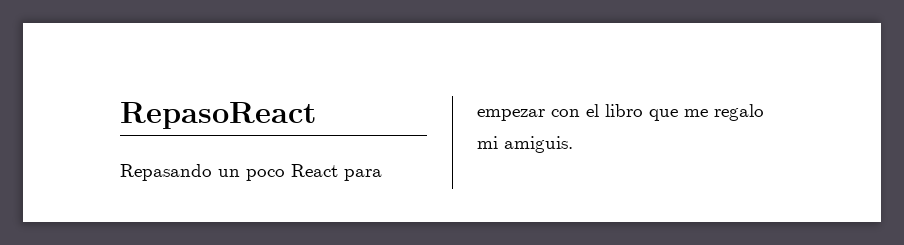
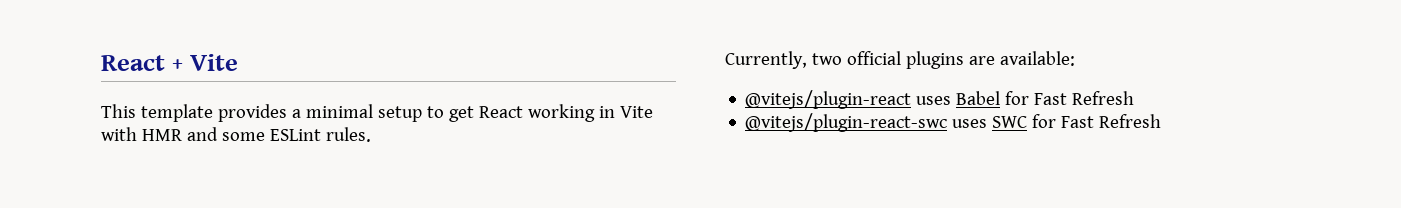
[120,102,316,129] [120,164,382,181] [477,104,764,121] [477,136,573,153] RepasoReact // Repasando un poco React para empezar con el libro que me regalo mi amiguis. -> [101,54,239,71] [101,104,653,122] [101,127,371,142] [725,51,1075,69] [745,90,1135,109] [745,113,1162,132] React + Vite // This template provides a minimal setup to get React working in Vite with HMR and some ESLint rules. // Currently, two official plugins are available: // @vitejs/plugin-react uses Babel for Fast Refresh // @vitejs/plugin-react-swc uses SWC for Fast Refresh

